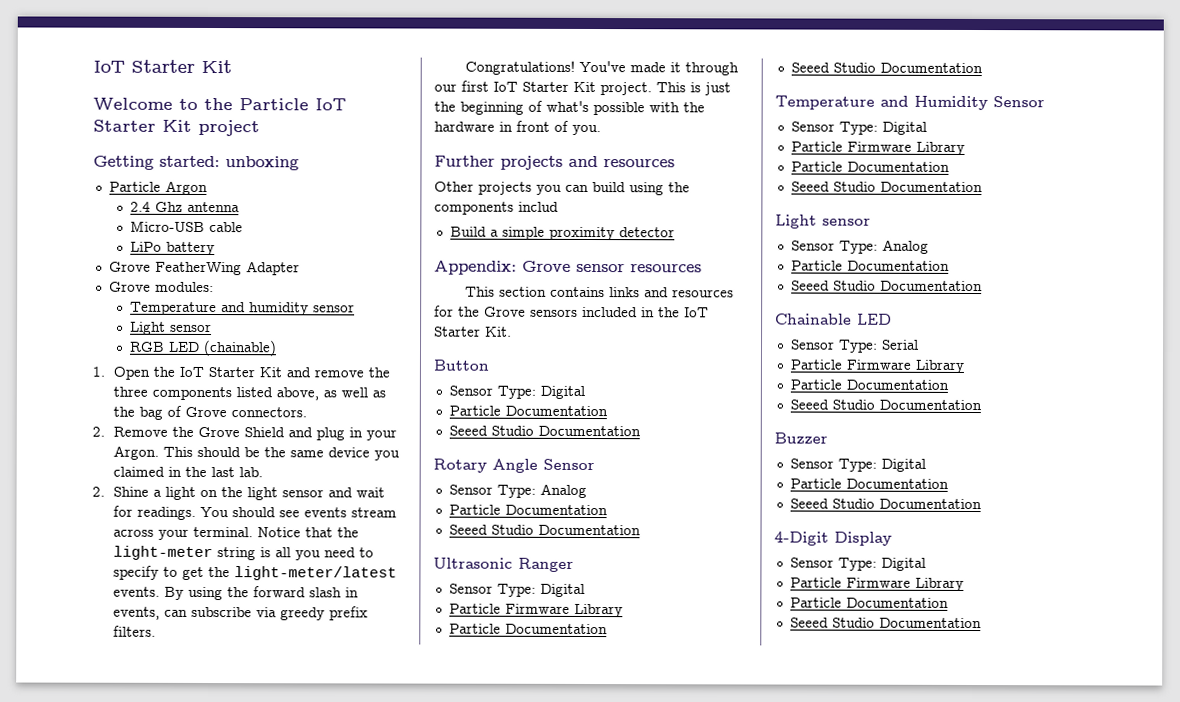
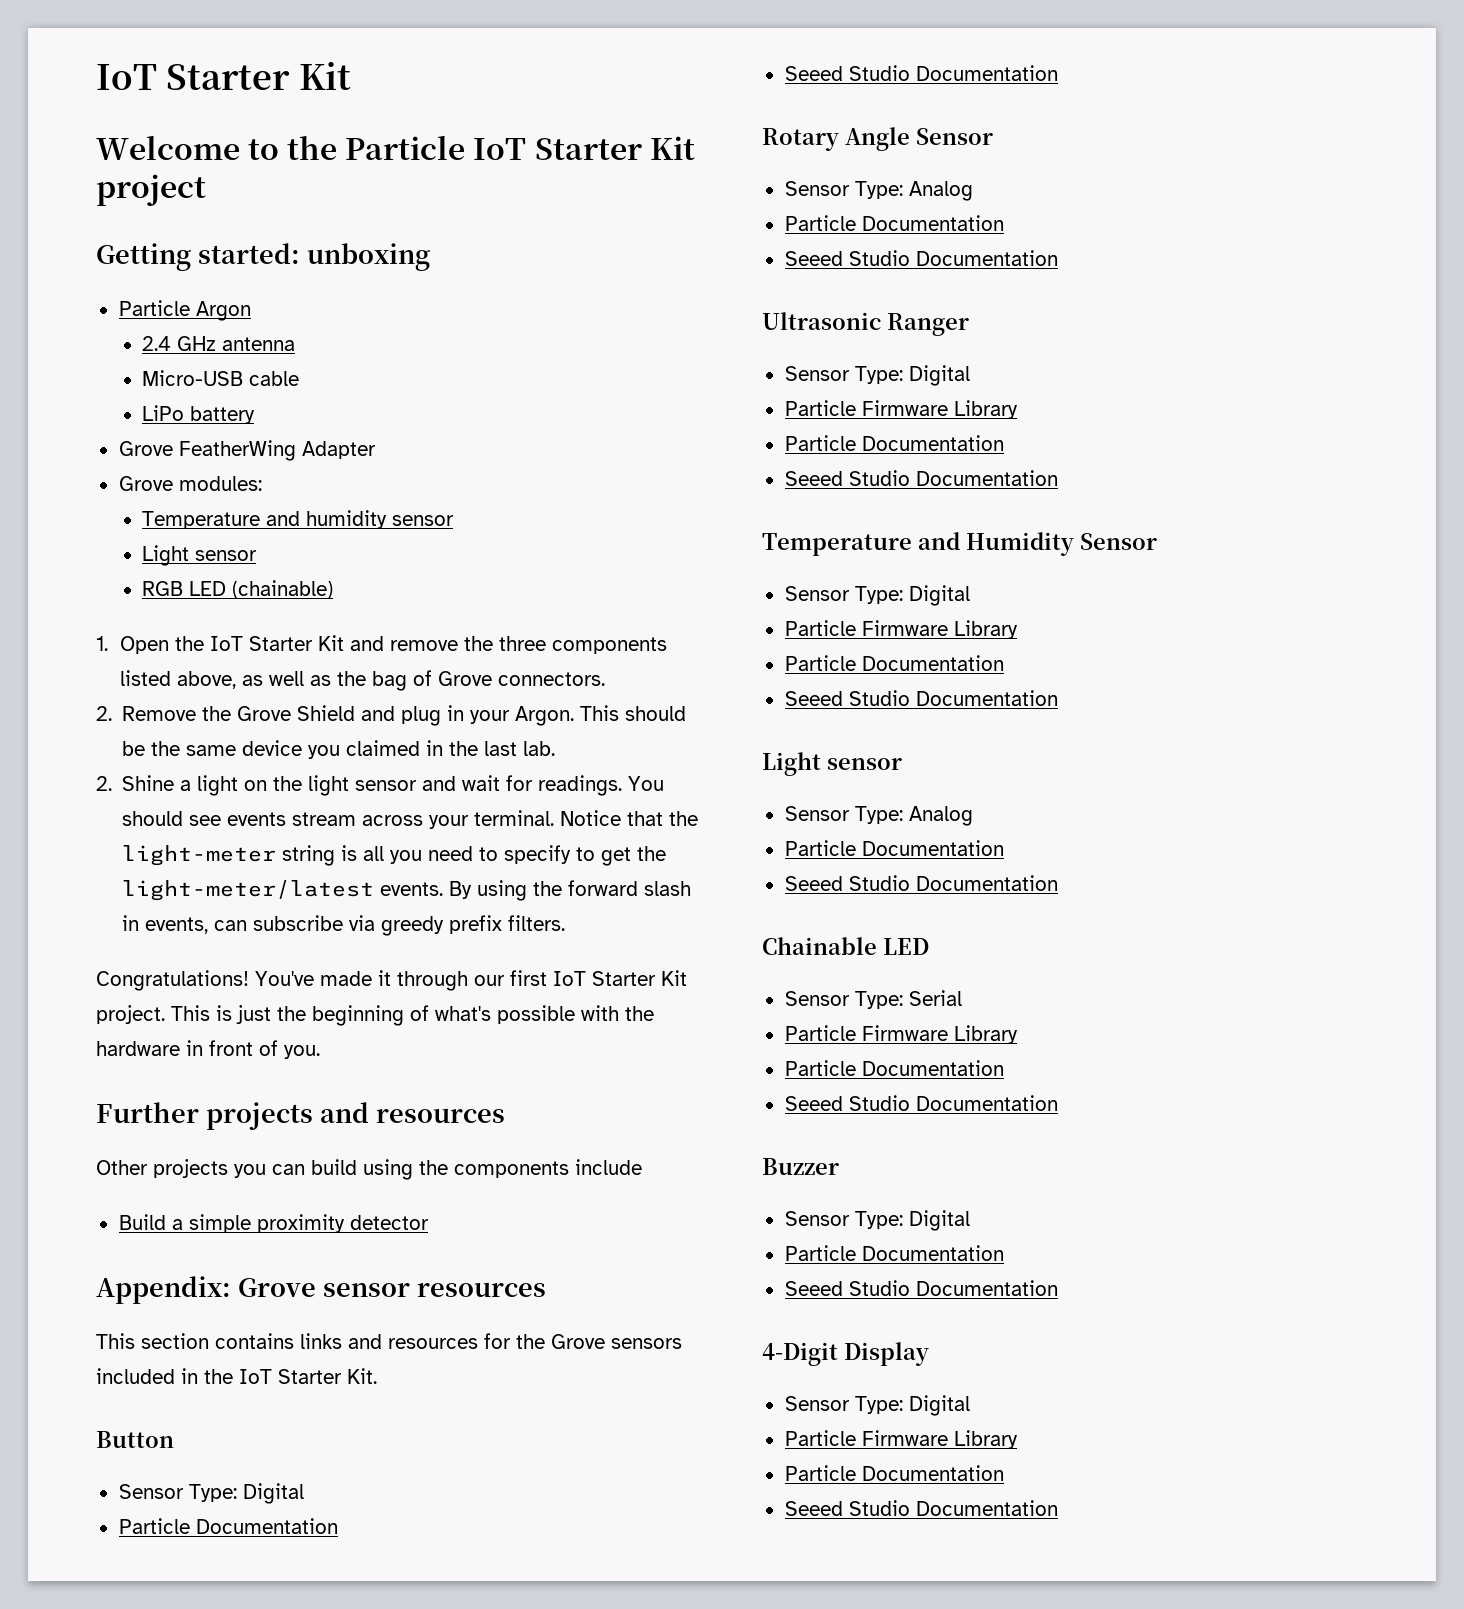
[154,201,183,212] Ghz -> [177,336,217,351] GHz
[518,201,559,212] includ -> [575,1159,642,1175] include

